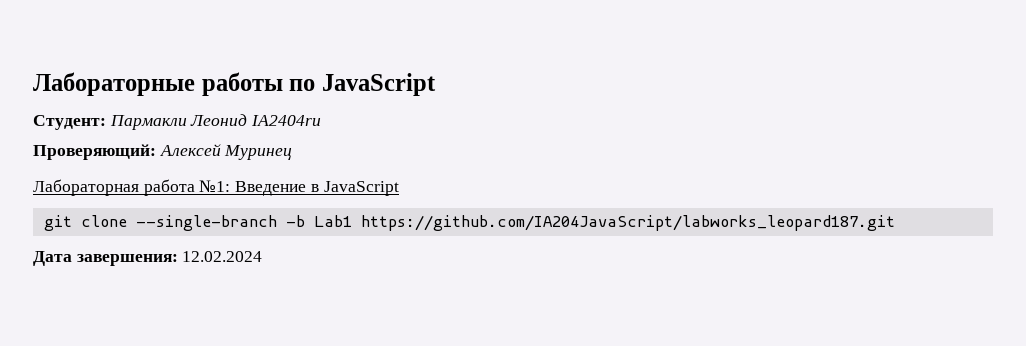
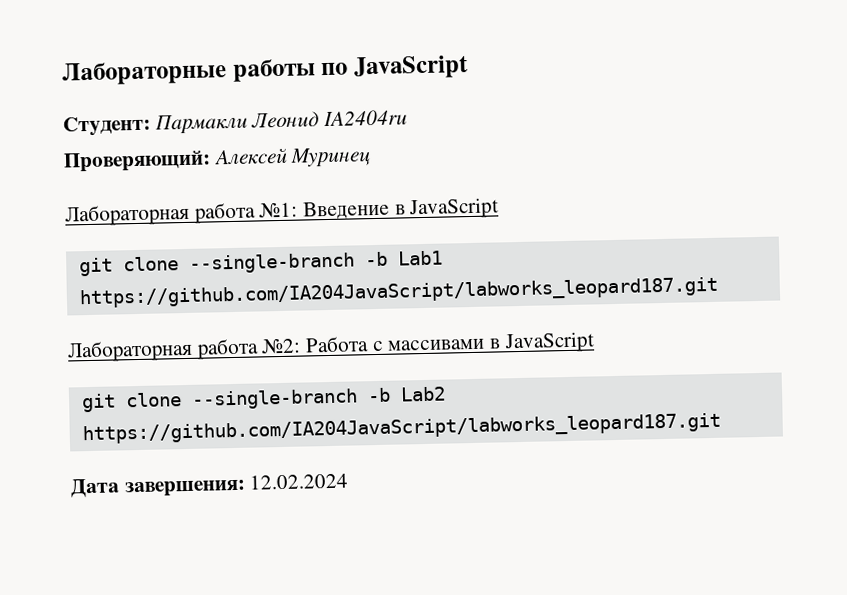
(895, 223) none -> [67,331,595,363] [80,386,446,413] [81,412,721,445] // Лабораторная работа №2: Работа с массивами в JavaScript // git clone --single-branch -b Lab2 https://github.com/IA204JavaScript/labworks_leopard187.git

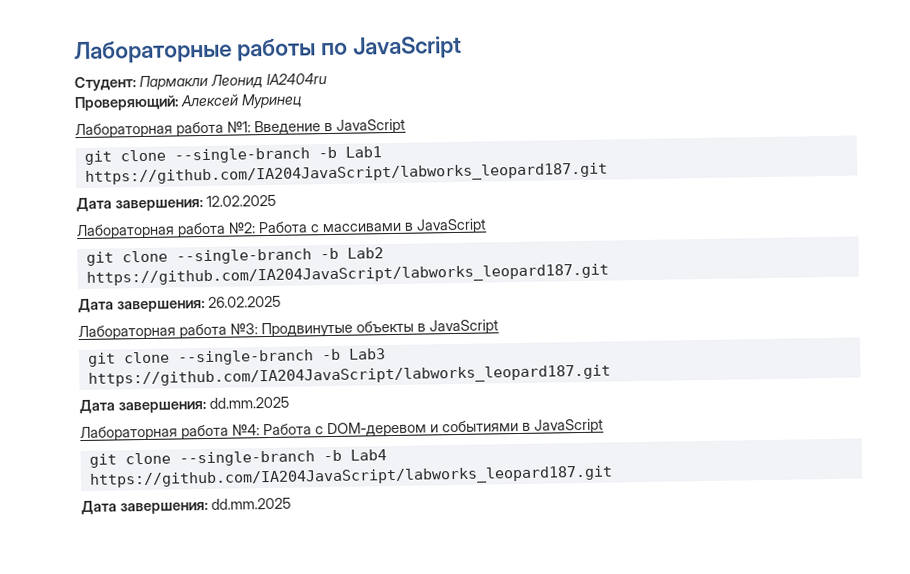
(719, 292) none -> [76,194,276,213] // Дата завершения: 12.02.2025
[249,473,349,490] 12.02.2024 -> [208,295,281,308] [78,319,499,341] [87,348,386,367] [87,364,611,388] [79,396,289,415] [80,418,604,442] [88,449,387,468] [88,465,613,489] [81,497,291,516] 26.02.2025 // Лабораторная работа №3: Продвинутые объекты в JavaScript // git clone --single-branch -b Lab3 https://github.com/IA204JavaScript/labworks_leopard187.git // Дата завершения: dd.mm.2025 // Лабораторная работа №4: Работа с DOM-деревом и событиями в JavaScript // git clone --single-branch -b Lab4 https://github.com/IA204JavaScript/labworks_leopard187.git // Дата завершения: dd.mm.2025

